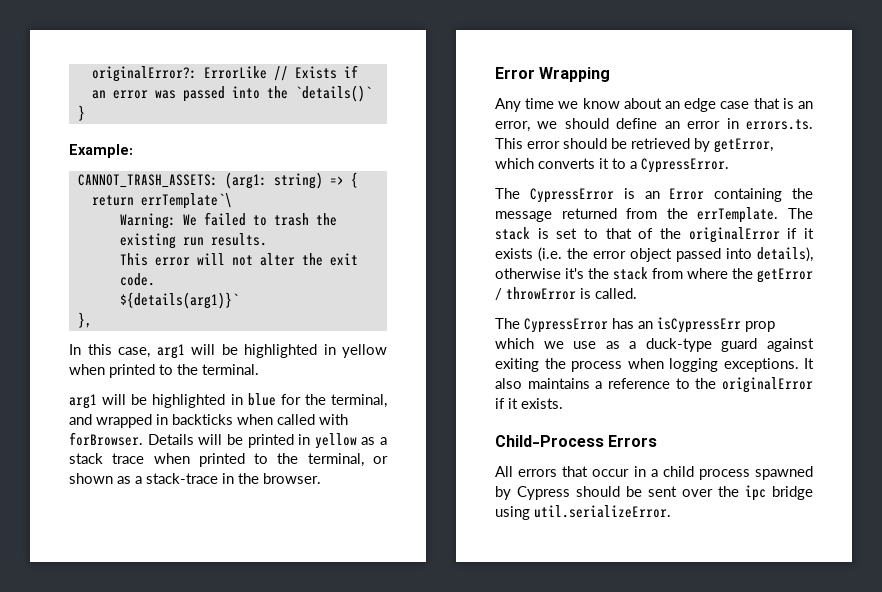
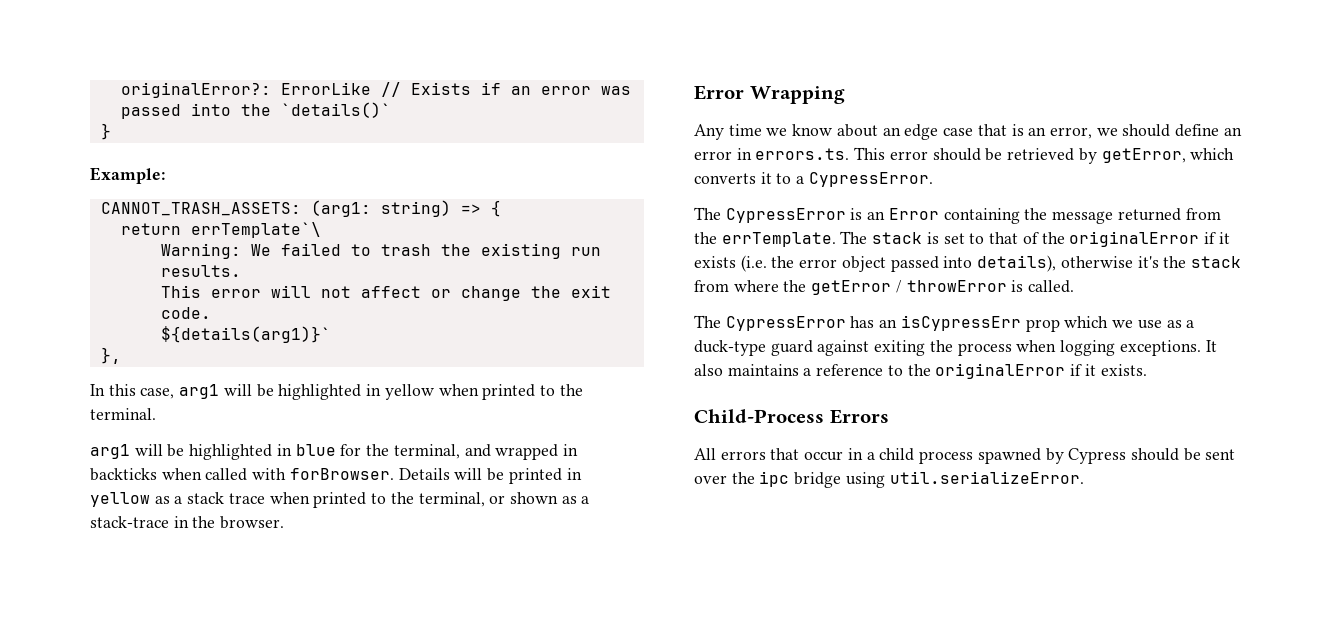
[259,253,295,266] alter -> [360,286,521,301] affect or change

